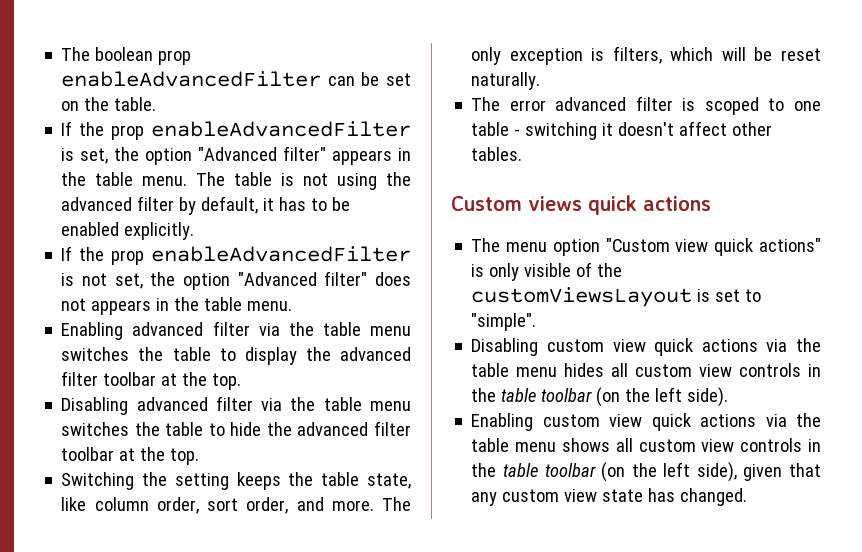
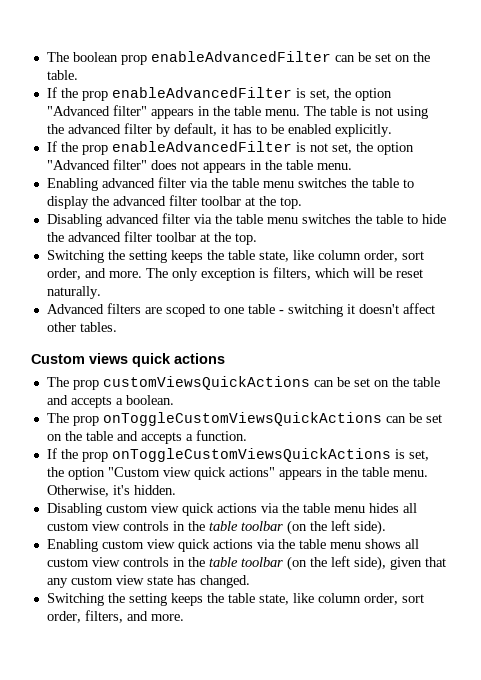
[471,96,696,111] The error advanced filter is -> [46,303,162,314] Advanced filters are
[506,242,548,252] menu -> [72,376,440,390] [46,395,174,408] [46,412,442,426] [46,430,247,444] [46,448,429,462] [46,467,64,477] prop customViewsQuickActions can be set on the table and accepts a boolean. // The prop onToggleCustomViewsQuickActions can be set on the table and accepts a function. // If the prop onToggleCustomViewsQuickActions is set, the
[471,262,623,281] [471,287,762,307] [471,313,537,331] is only visible of the customViewsLayout is set to "simple". -> [278,467,428,480] [46,485,176,497] appears in the table menu. Otherwise, it's hidden.
(748, 497) none -> [46,593,424,606] [46,610,184,623] // Switching the setting keeps the table state, like column order, sort order, filters, and more.

